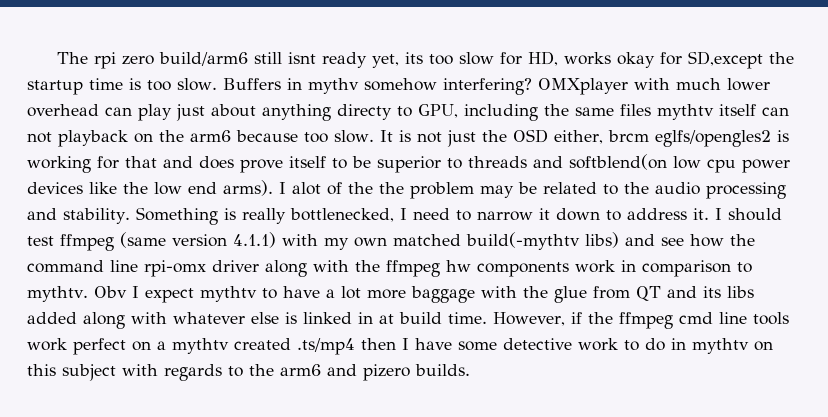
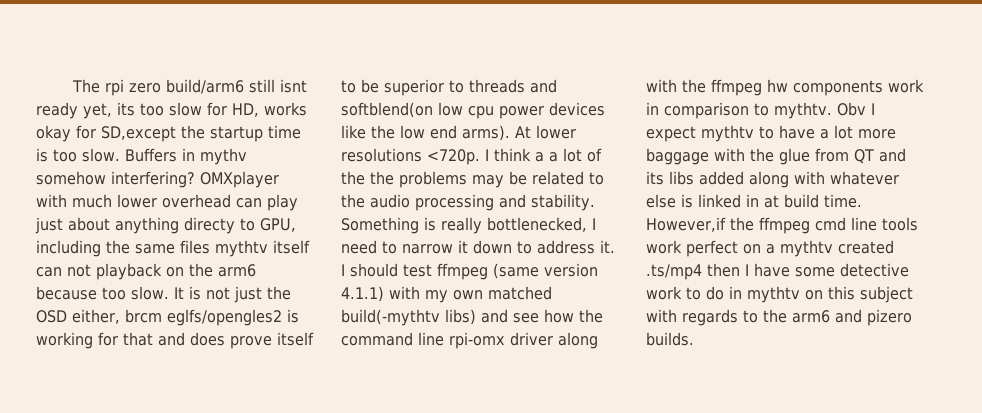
[279,182,321,195] I alot -> [515,125,576,139] [341,148,582,165] At lower resolutions <720p. I think a a lot
[410,182,474,199] problem -> [399,171,467,188] problems
[493,312,582,326] However, if -> [646,217,726,232] However,if

